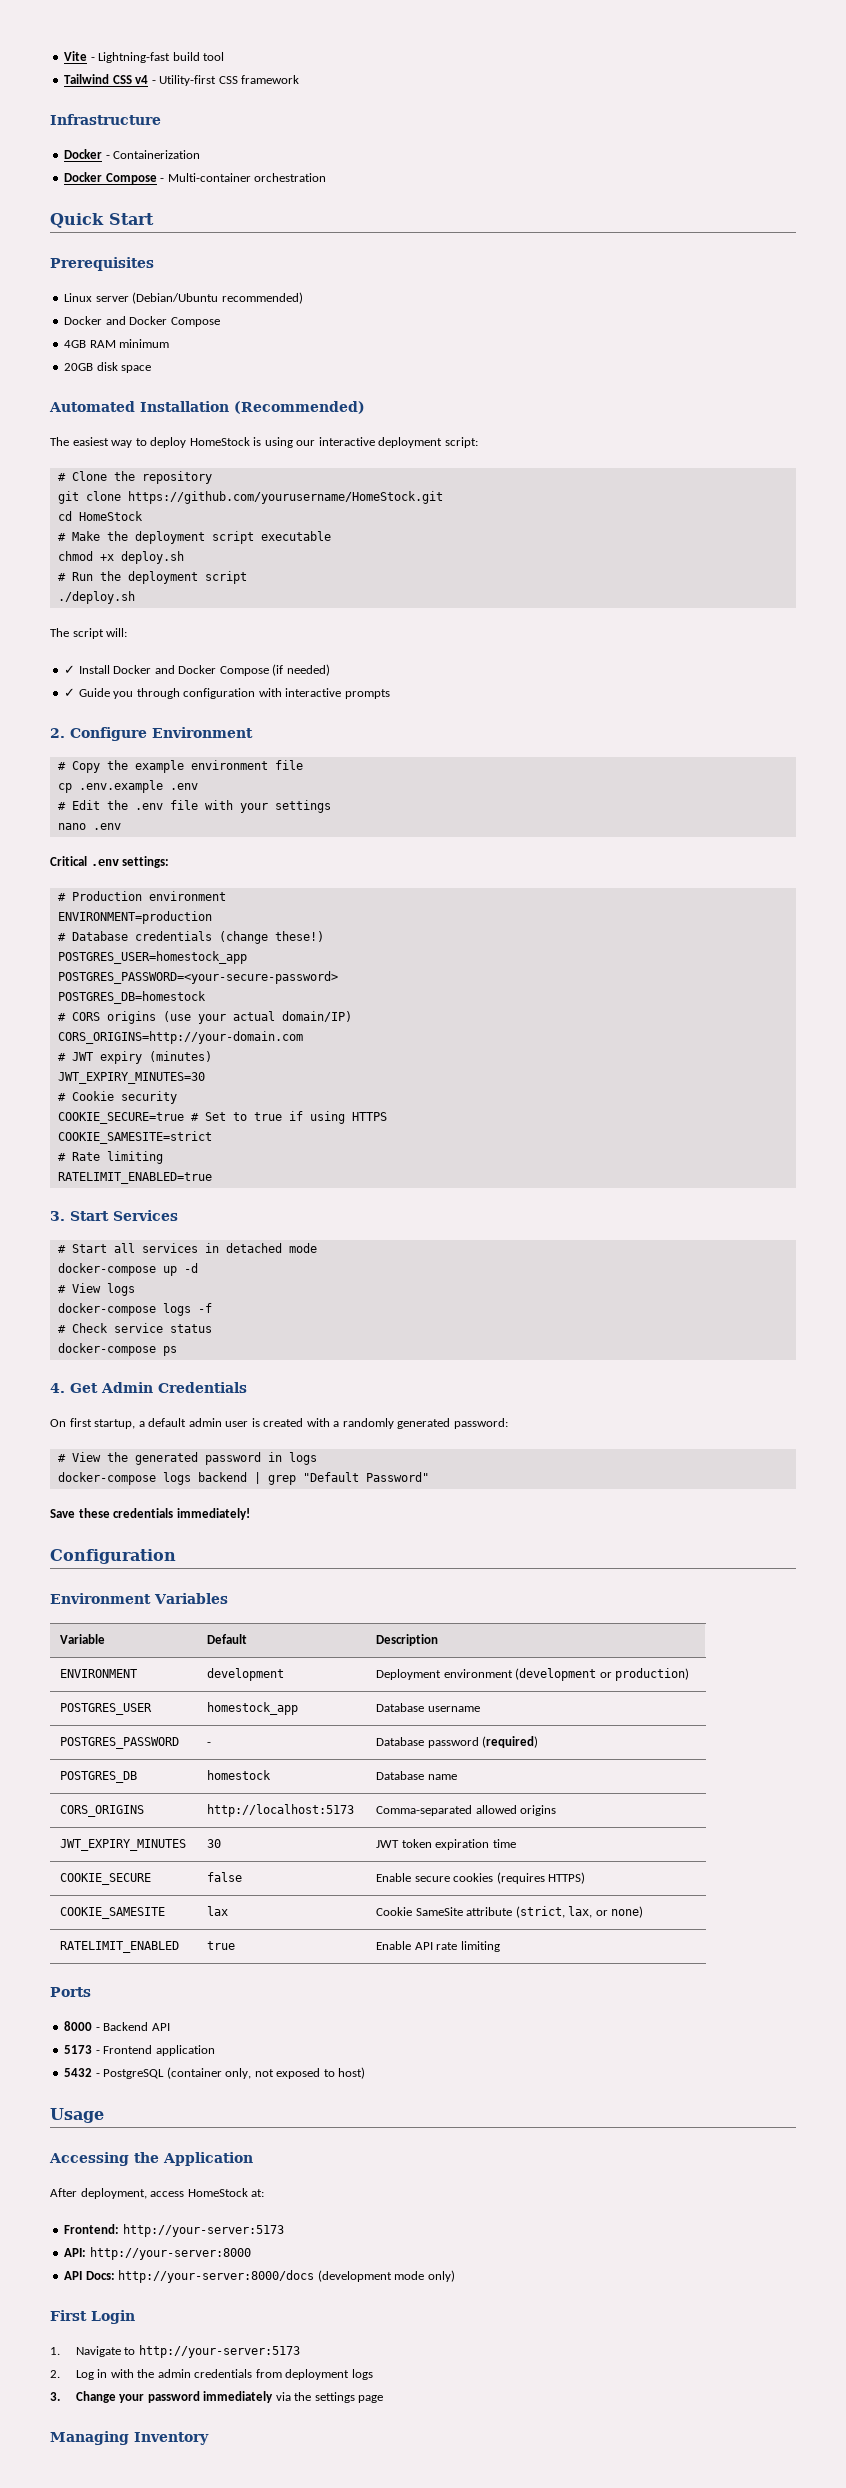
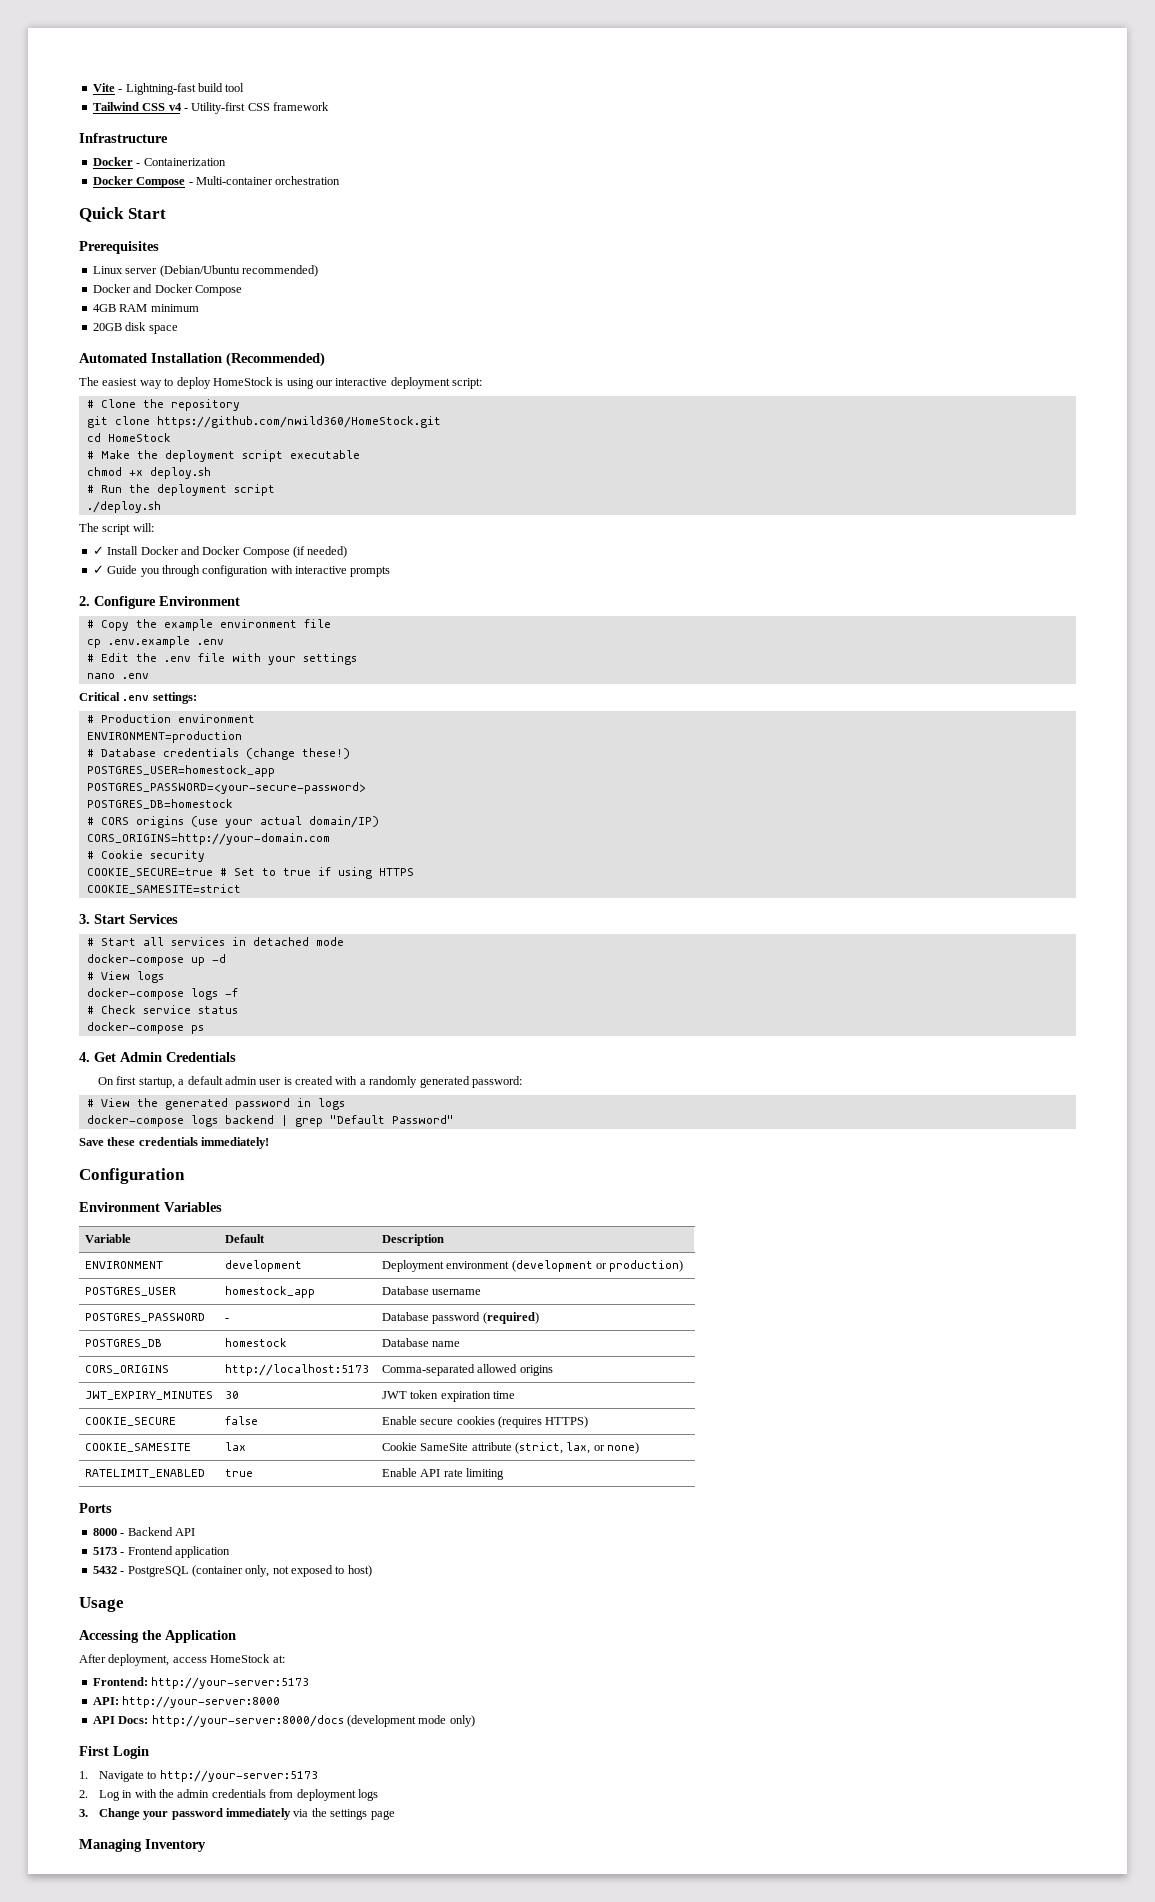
[127,491,443,504] https://github.com/yourusername/HomeStock.git -> [156,416,441,428] https://github.com/nwild360/HomeStock.git
[57,1051,212,1064] [57,1072,205,1084] // # JWT expiry (minutes) // JWT_EXPIRY_MINUTES=30 -> (330, 839) none
[57,1151,163,1164] [57,1172,212,1184] // # Rate limiting // RATELIMIT_ENABLED=true -> (241, 889) none

